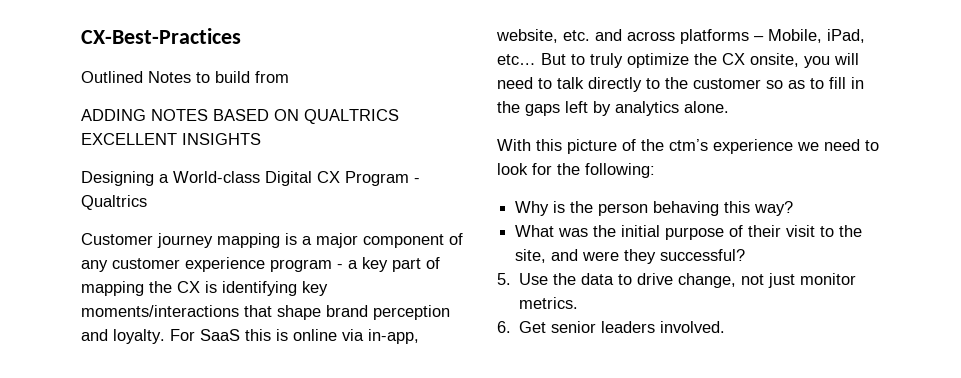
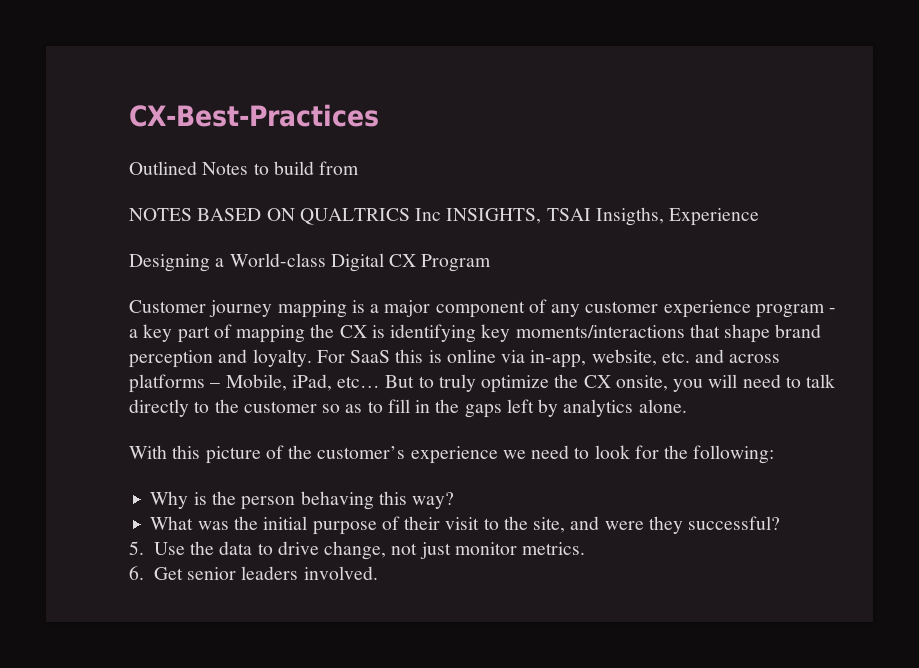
[81,109,146,121] ADDING -> (360, 168) none
[81,133,261,145] EXCELLENT INSIGHTS -> [415,207,760,226] Inc INSIGHTS, TSAI Insigths, Experience
[414,178,420,183] [81,195,147,210] - Qualtrics -> (492, 263) none
[669,139,708,151] ctm’s -> [317,446,406,459] customer’s

